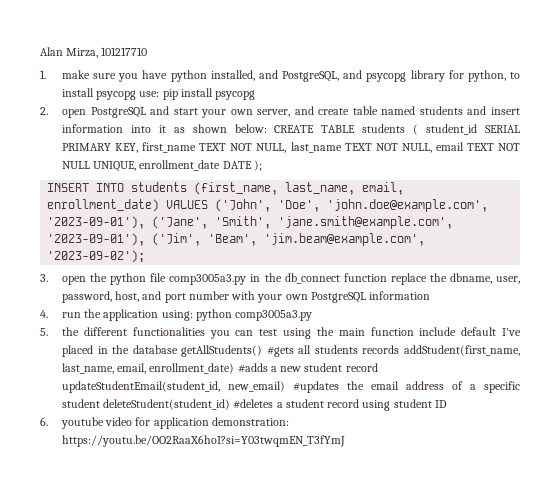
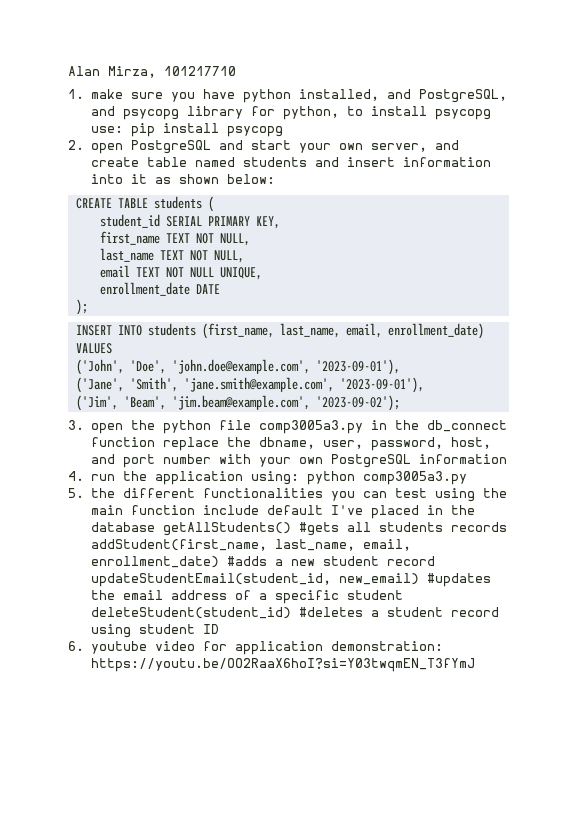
(267, 128) none -> (275, 179) //
(419, 129) none -> (214, 204) //
(139, 148) none -> (280, 222) //
(287, 148) none -> (250, 239) //
(432, 148) none -> (244, 256) //
(137, 166) none -> (262, 273) //
(252, 165) none -> (220, 289) //
(209, 204) none -> (112, 348) //
(146, 222) none -> (400, 367) //
(146, 239) none -> (424, 385) //

